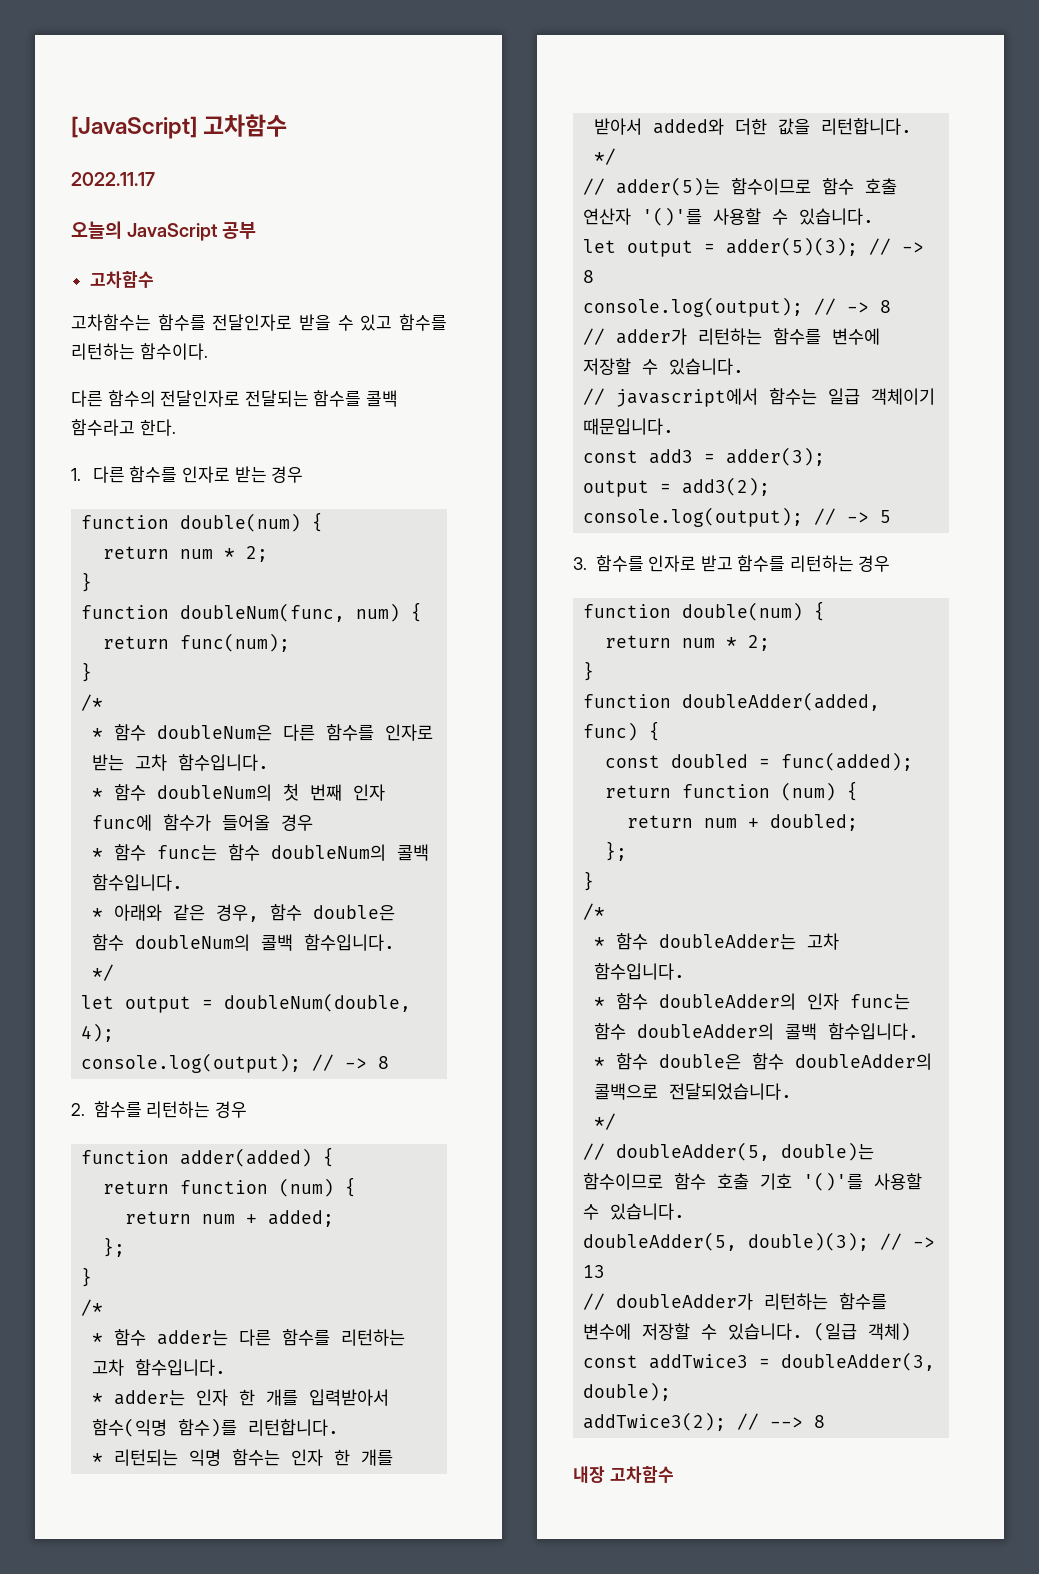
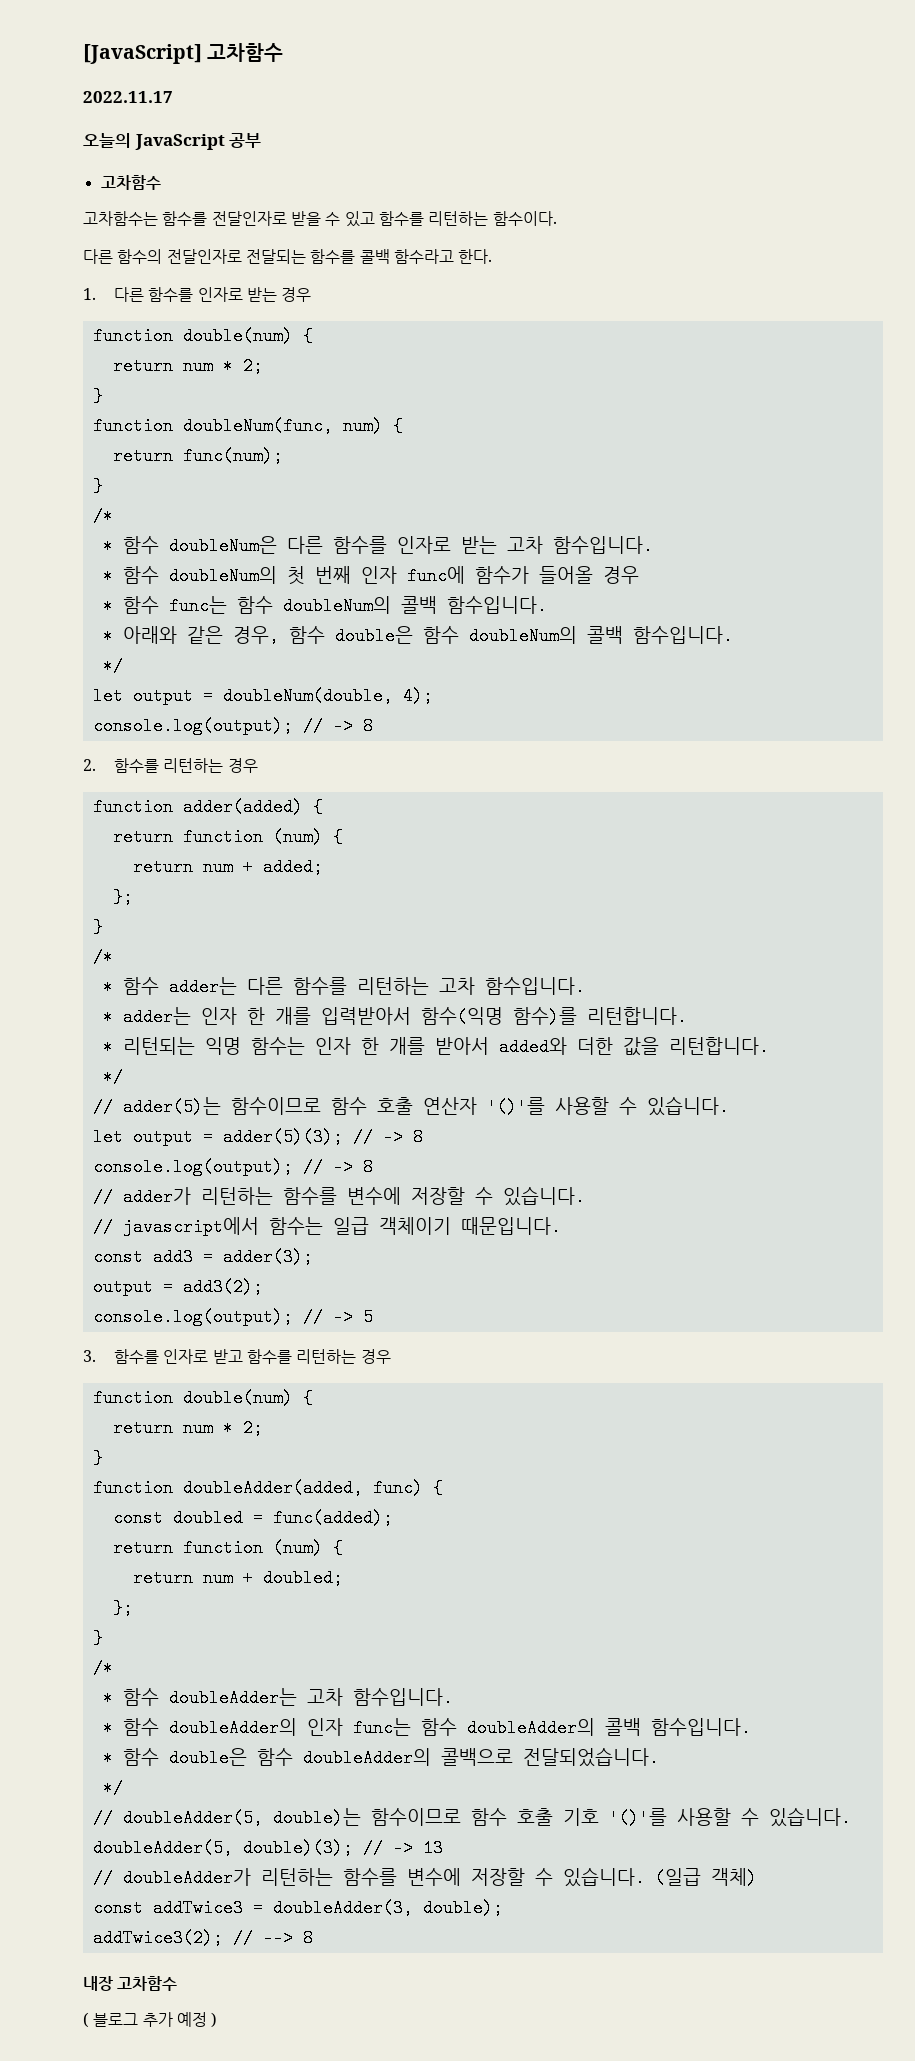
(674, 1474) none -> [83,2012,218,2028] // ( 블로그 추가 예정 )

